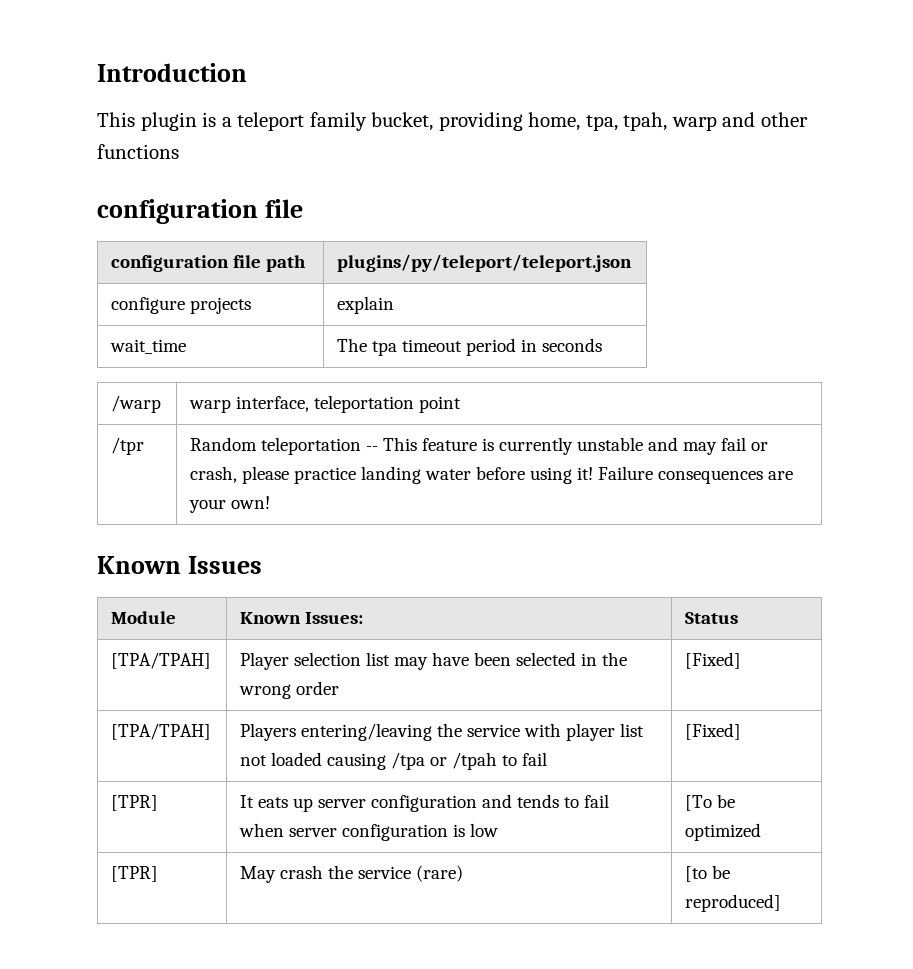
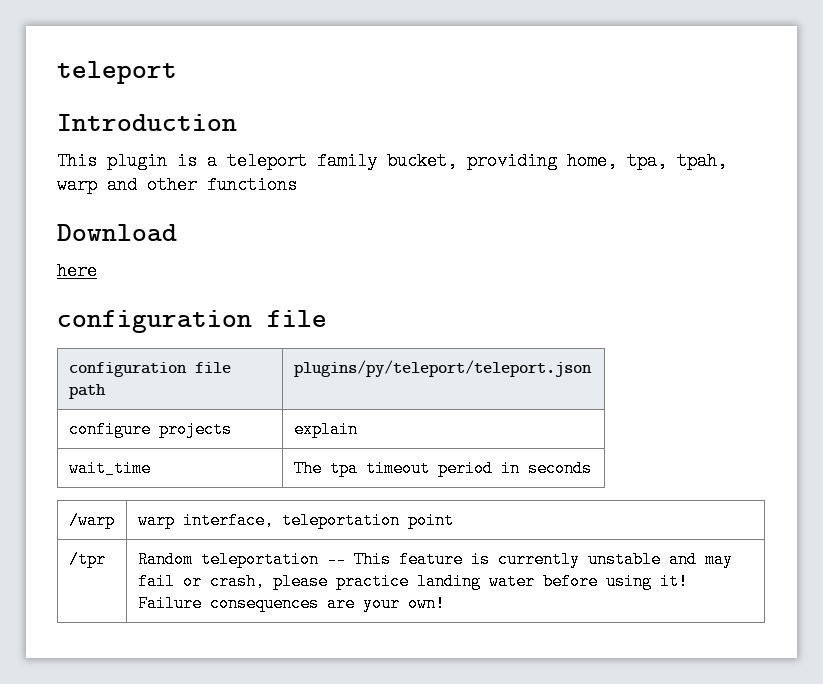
(97, 72) none -> [57,61,177,84] teleport //
(179, 151) none -> [57,224,177,242] [57,262,97,280] // Download // here
[97,556,263,574] [111,611,177,624] [240,612,364,624] [685,612,739,624] [111,652,212,669] [240,652,628,670] [239,681,340,699] [685,652,742,669] [111,723,212,740] [240,723,645,741] [240,752,548,770] [685,723,742,740] [111,795,159,811] [240,794,610,812] [239,823,499,841] [685,794,736,811] [685,823,762,841] [111,866,159,882] [240,865,464,883] [685,865,731,882] [685,894,782,912] // Known Issues // Module | Known Issues: | Status // [TPA/TPAH] | Player selection list may have been selected in the wrong order | [Fixed] // [TPA/TPAH] | Players entering/leaving the service with player list not loaded causing /tpa or /tpah to fail | [Fixed] // [TPR] | It eats up server configuration and tends to fail when server configuration is low | [To be optimized // [TPR] | May crash the service (rare) | [to be reproduced] -> (445, 603) none

